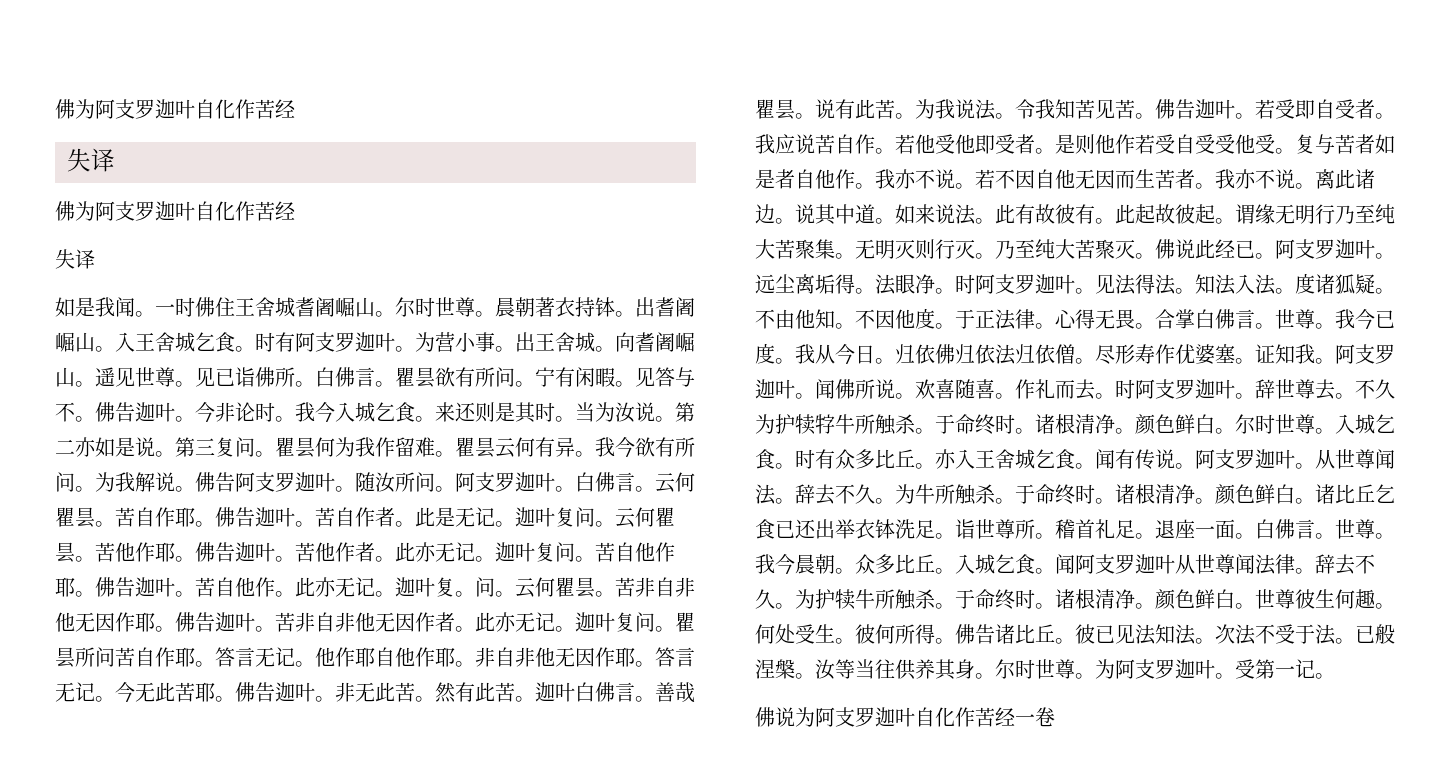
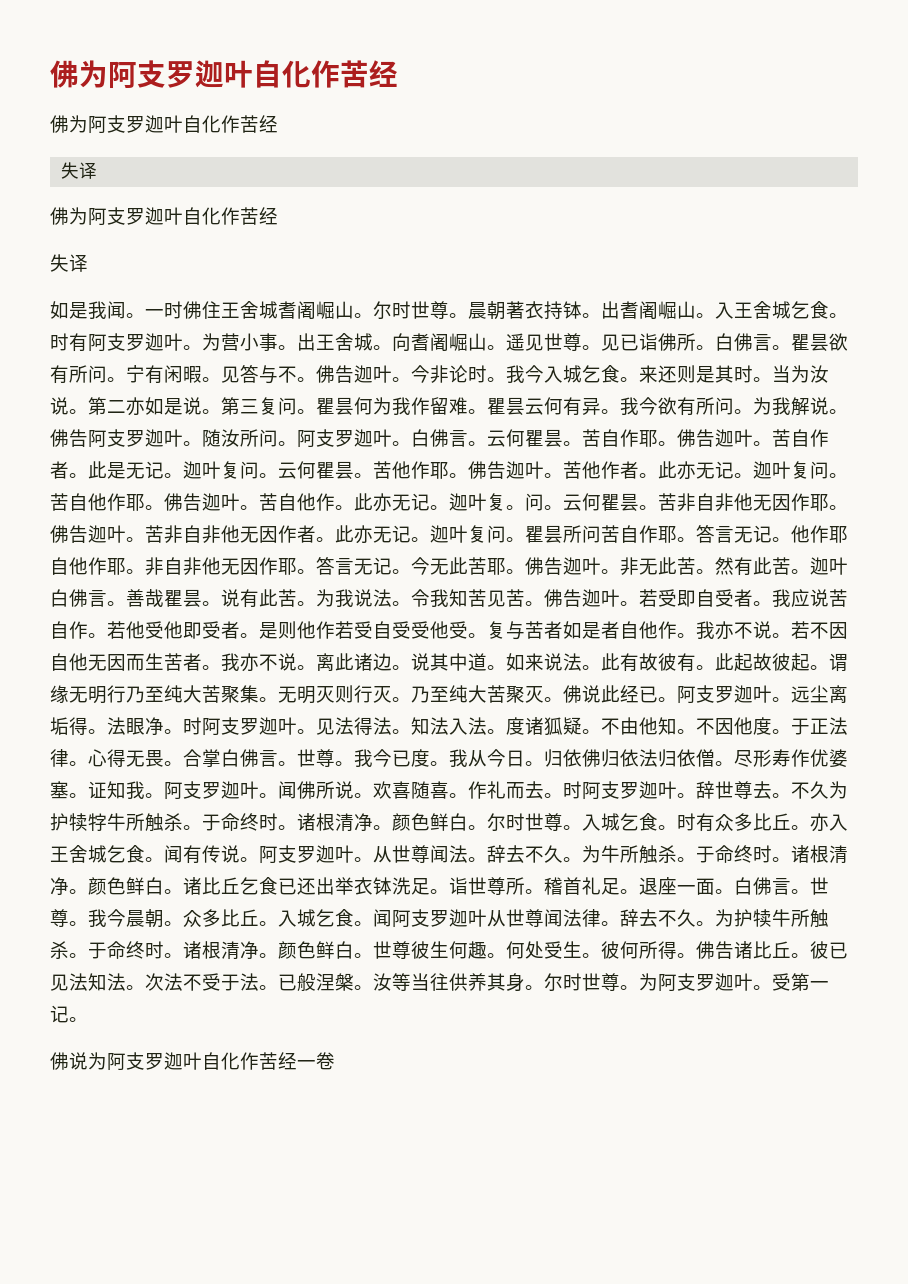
[55,99,295,119] 佛为阿支罗迦叶自化作苦经 -> [50,60,398,89] [50,115,278,134] 佛为阿支罗迦叶自化作苦经 // 佛为阿支罗迦叶自化作苦经

